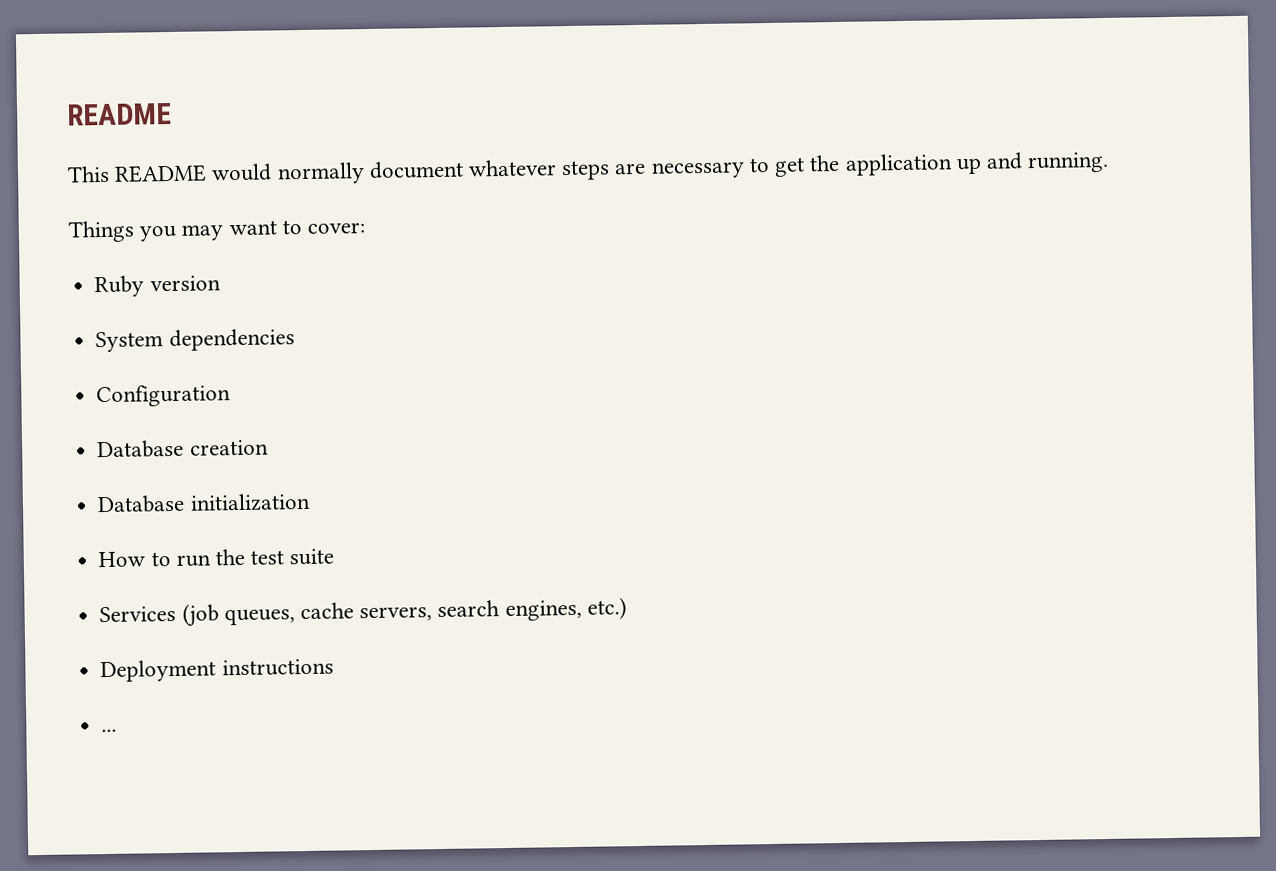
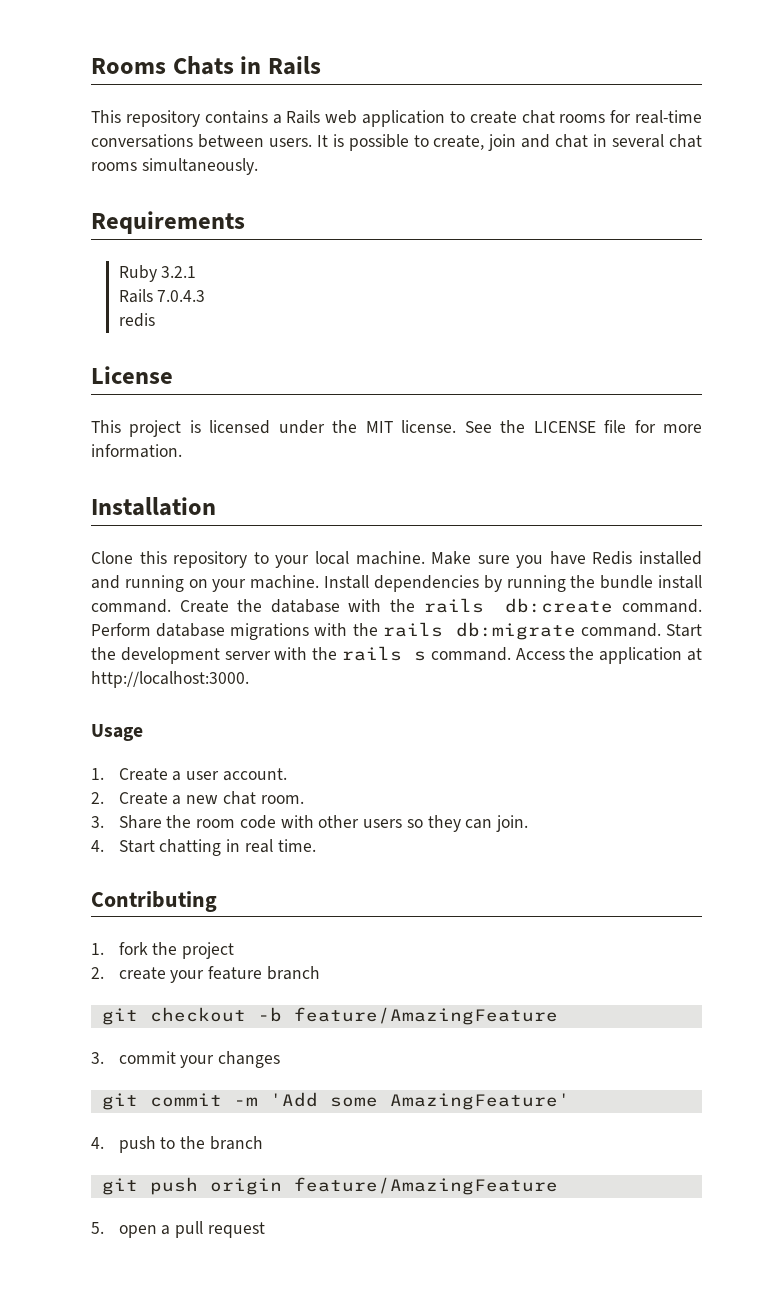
[66,102,172,126] [67,151,1110,185] [68,220,366,243] [94,275,221,298] [95,328,295,353] [96,384,232,408] [97,439,269,459] [97,492,311,514] [98,548,335,568] [99,597,627,627] [100,658,334,683] [101,728,118,733] README // This README would normally document whatever steps are necessary to get the application up and running. // Things you may want to cover: // Ruby version // System dependencies // Configuration // Database creation // Database initialization // How to run the test suite // Services (job queues, cache servers, search engines, etc.) // Deployment instructions // ... -> [91,56,321,75] [91,110,702,127] [91,134,702,151] [91,158,258,175] [91,211,245,234] [118,265,197,282] [118,289,206,303] [118,313,155,327] [91,366,173,384] [91,420,702,437] [91,444,182,458] [91,497,216,516] [91,551,702,568] [91,575,702,592] [91,598,702,613] [91,622,703,640] [91,646,702,664] [91,671,249,688] [91,724,143,741] [91,768,287,781] [91,791,304,805] [91,815,528,832] [91,839,316,856] [91,891,217,912] [91,942,235,959] [91,966,320,983] [101,1007,558,1025] [91,1051,281,1068] [101,1092,570,1110] [91,1136,263,1153] [101,1177,558,1195] [91,1221,265,1238] Rooms Chats in Rails // This repository contains a Rails web application to create chat rooms for real-time conversations between users. It is possible to create, join and chat in several chat rooms simultaneously. // Requirements // Ruby 3.2.1 // Rails 7.0.4.3 // redis // License // This project is licensed under the MIT license. See the LICENSE file for more information. // Installation // Clone this repository to your local machine. Make sure you have Redis installed and running on your machine. Install dependencies by running the bundle install command. Create the database with the rails db:create command. Perform database migrations with the rails db:migrate command. Start the development server with the rails s command. Access the application at http://localhost:3000. // Usage // 1. Create a user account. // 2. Create a new chat room. // 3. Share the room code with other users so they can join. // 4. Start chatting in real time. // Contributing // 1. fork the project // 2. create your feature branch // git checkout -b feature/AmazingFeature // 3. commit your changes // git commit -m 'Add some AmazingFeature' // 4. push to the branch // git push origin feature/AmazingFeature // 5. open a pull request

